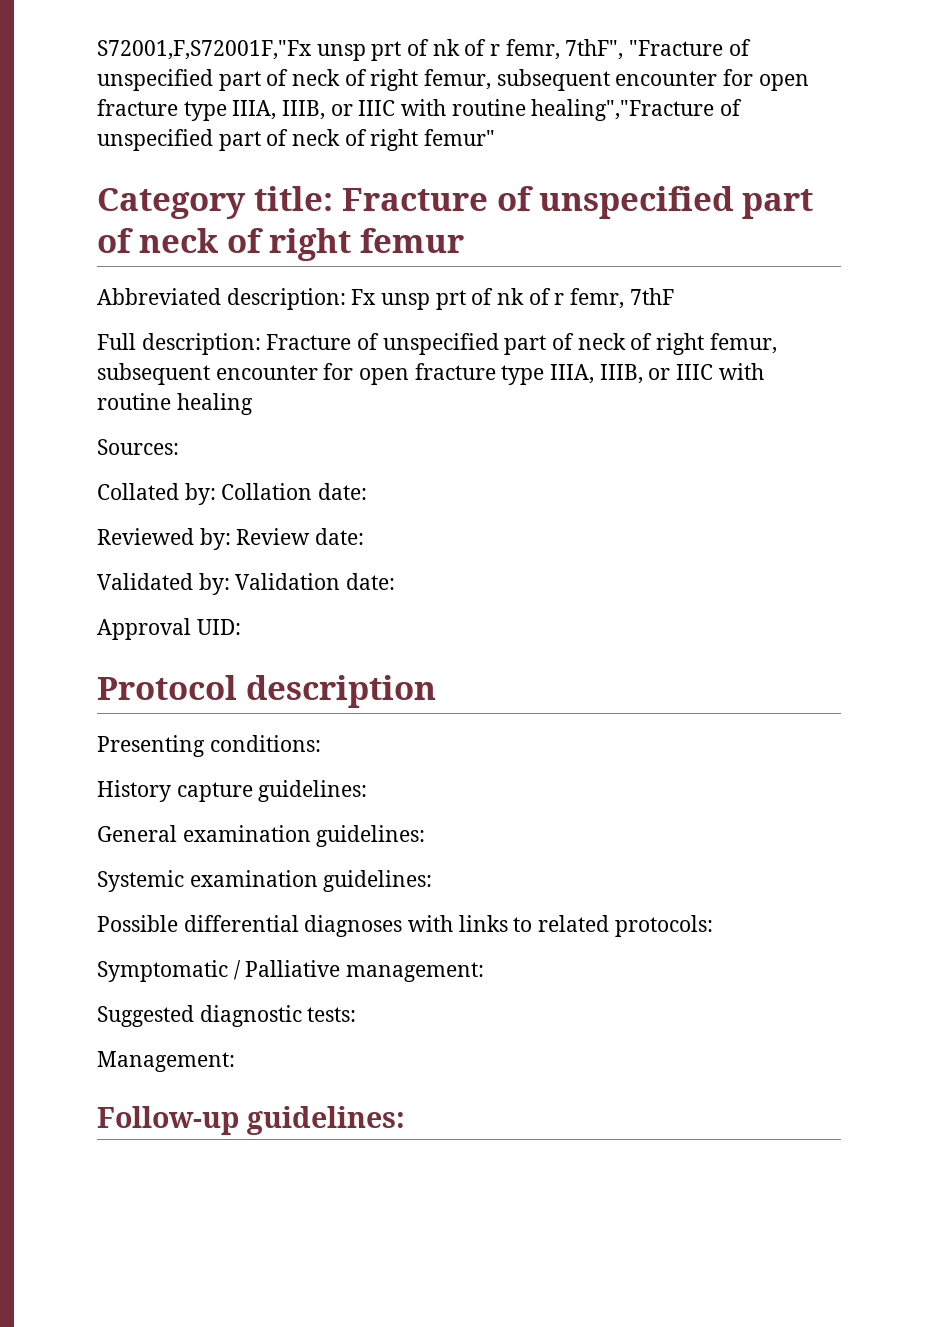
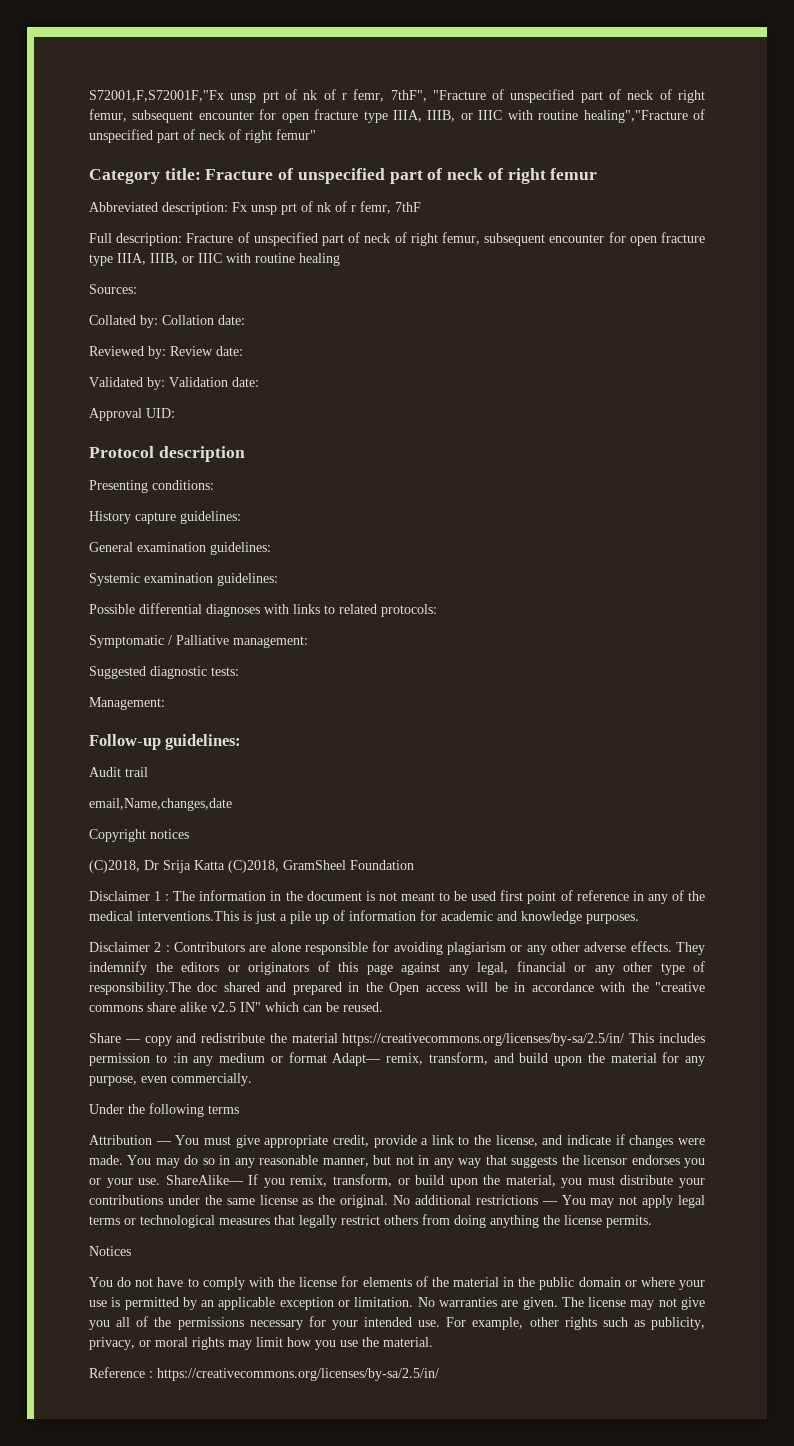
(405, 1120) none -> [89,767,148,777] [89,798,232,811] [89,829,189,842] [89,860,414,873] [89,890,705,904] [89,910,639,924] [89,941,705,955] [89,961,705,975] [89,982,705,995] [89,1002,383,1012] [89,1033,705,1046] [89,1052,705,1066] [89,1073,252,1086] [89,1103,239,1117] [89,1134,705,1148] [89,1155,705,1168] [89,1174,705,1188] [89,1195,705,1208] [89,1214,652,1228] [89,1246,131,1256] [89,1276,705,1290] [89,1297,705,1310] [89,1316,705,1330] [89,1337,433,1350] [89,1367,439,1381] // Audit trail // email,Name,changes,date // Copyright notices // (C)2018, Dr Srija Katta (C)2018, GramSheel Foundation // Disclaimer 1 : The information in the document is not meant to be used first point of reference in any of the medical interventions.This is just a pile up of information for academic and knowledge purposes. // Disclaimer 2 : Contributors are alone responsible for avoiding plagiarism or any other adverse effects. They indemnify the editors or originators of this page against any legal, financial or any other type of responsibility.The doc shared and prepared in the Open access will be in accordance with the "creative commons share alike v2.5 IN" which can be reused. // Share — copy and redistribute the material https://creativecommons.org/licenses/by-sa/2.5/in/ This includes permission to :in any medium or format Adapt— remix, transform, and build upon the material for any purpose, even commercially. // Under the following terms // Attribution — You must give appropriate credit, provide a link to the license, and indicate if changes were made. You may do so in any reasonable manner, but not in any way that suggests the licensor endorses you or your use. ShareAlike— If you remix, transform, or build upon the material, you must distribute your contributions under the same license as the original. No additional restrictions — You may not apply legal terms or technological measures that legally restrict others from doing anything the license permits. // Notices // You do not have to comply with the license for elements of the material in the public domain or where your use is permitted by an applicable exception or limitation. No warranties are given. The license may not give you all of the permissions necessary for your intended use. For example, other rights such as publicity, privacy, or moral rights may limit how you use the material. // Reference : https://creativecommons.org/licenses/by-sa/2.5/in/

